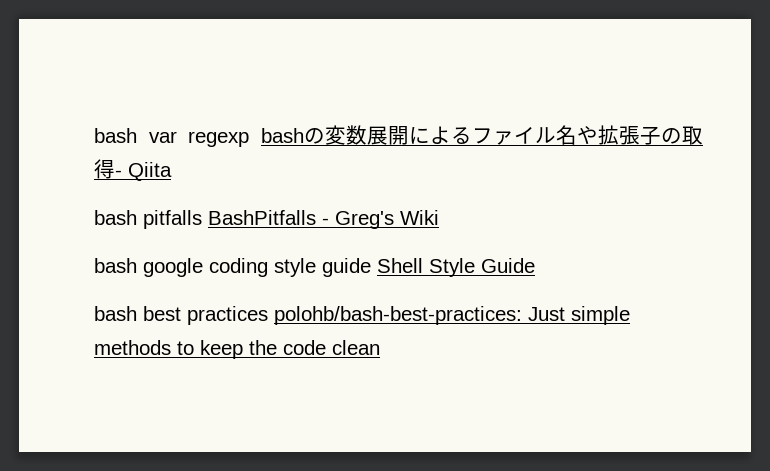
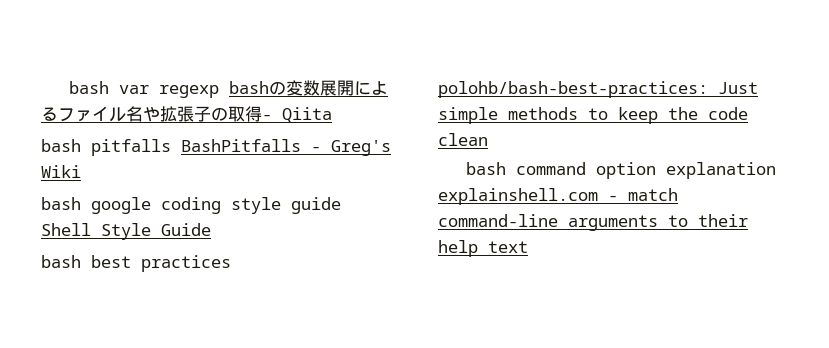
(380, 347) none -> [465,162,776,179] [438,188,678,205] [438,214,748,231] [438,240,528,257] // bash command option explanation explainshell.com - match command-line arguments to their help text

